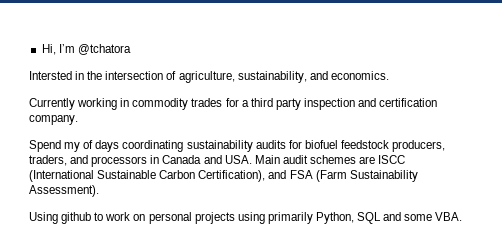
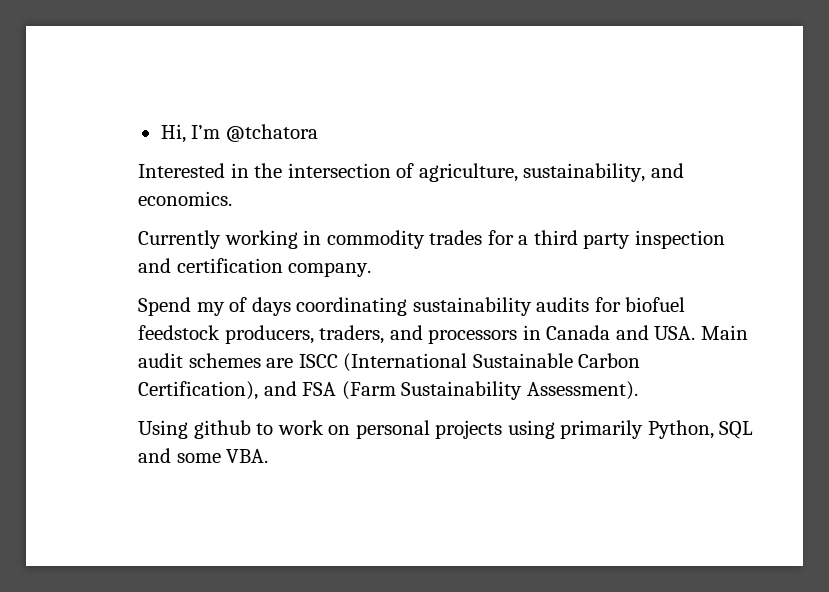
[29,71,72,80] Intersted -> [138,163,225,178] Interested

